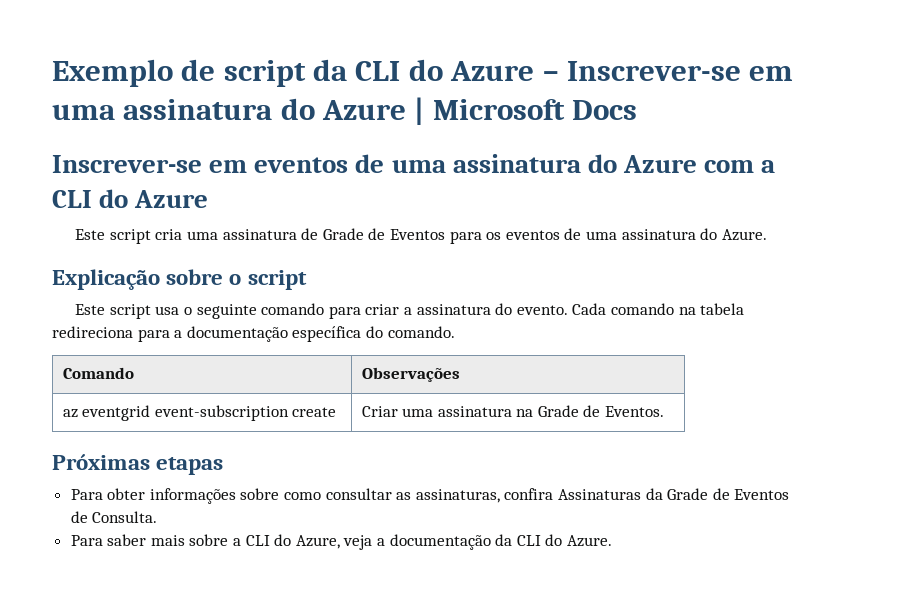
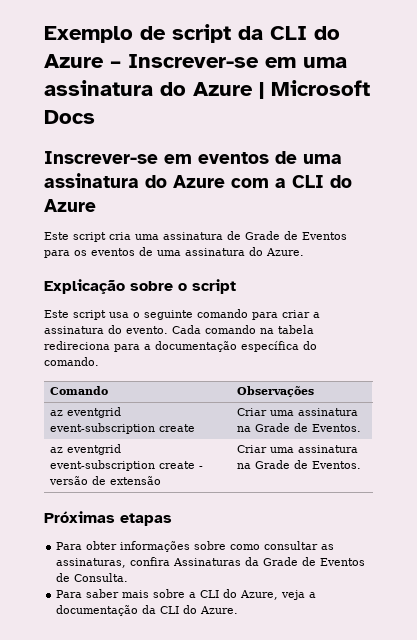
(665, 411) none -> [50,444,122,455] [50,460,204,471] [49,476,162,485] [237,445,359,453] [237,460,362,469] // az eventgrid event-subscription create - versão de extensão | Criar uma assinatura na Grade de Eventos.

